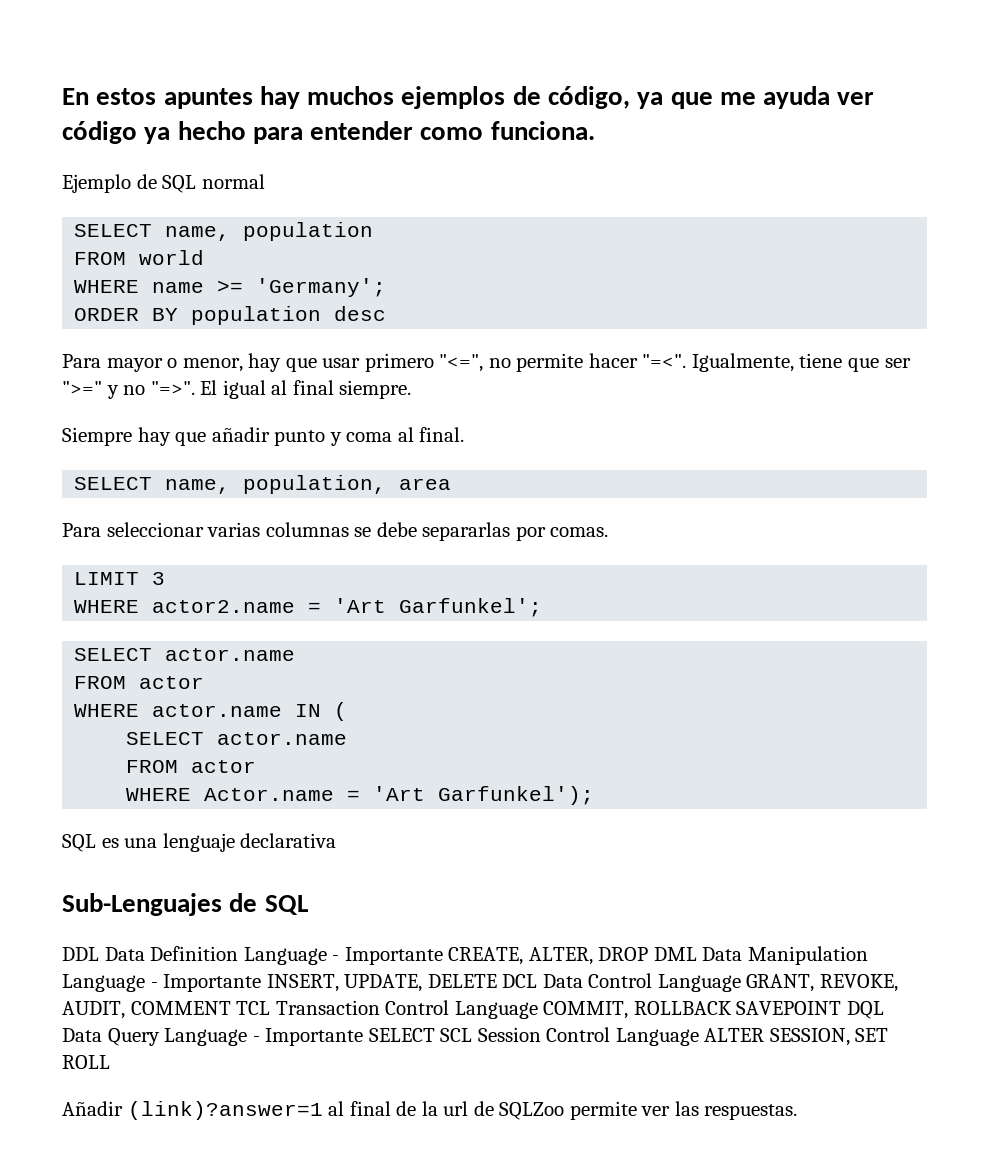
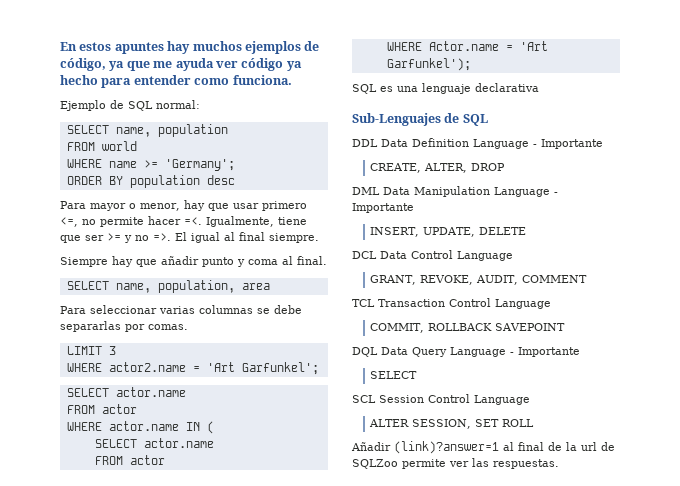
[201,174,265,189] normal -> [156,100,200,109] normal:
[439,354,484,372] "<=", -> [60,217,78,227] <=,
[642,354,687,368] "=<". -> [184,217,202,225] =<.
[62,381,102,395] ">=" -> [107,233,121,241] >=
[150,381,195,395] "=>". -> [153,233,171,241] =>.
(443, 956) none -> (603, 144) //
(649, 954) none -> (506, 167) //
(262, 983) none -> (414, 208) //
(497, 981) none -> (527, 231) //
(741, 983) none -> (513, 256) //
(231, 1008) none -> (588, 279) //
(538, 1010) none -> (551, 304) //
(842, 1008) none -> (566, 327) //
[368,1028,435,1042] SELECT -> [370,371,418,379] // SELECT //
(699, 1037) none -> (530, 400) //

